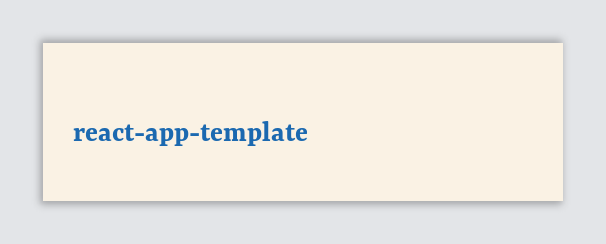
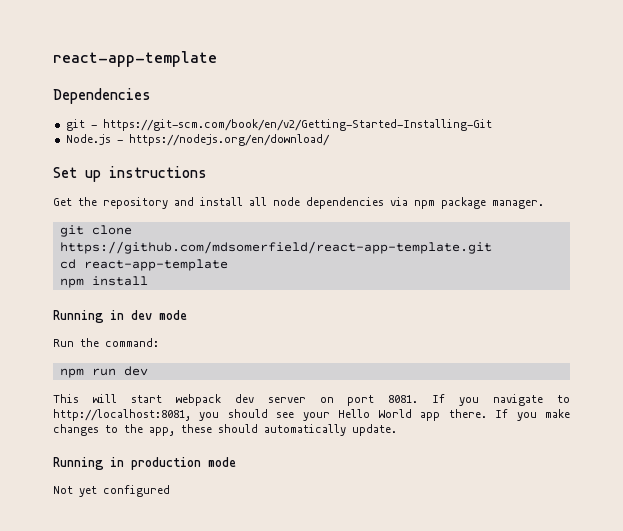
[73,121,308,146] react-app-template -> [53,51,217,67] [53,88,151,104] [65,119,492,131] [65,134,330,146] [53,166,207,182] [53,197,544,209] [59,225,132,237] [59,241,492,254] [59,259,228,271] [59,276,148,288] [53,310,187,323] [53,338,159,347] [59,366,148,378] [53,394,571,406] [53,409,570,421] [53,424,397,436] [53,457,236,470] [53,485,170,497] react-app-template // Dependencies // git - https://git-scm.com/book/en/v2/Getting-Started-Installing-Git // Node.js - https://nodejs.org/en/download/ // Set up instructions // Get the repository and install all node dependencies via npm package manager. // git clone https://github.com/mdsomerfield/react-app-template.git // cd react-app-template // npm install // Running in dev mode // Run the command: // npm run dev // This will start webpack dev server on port 8081. If you navigate to http://localhost:8081, you should see your Hello World app there. If you make changes to the app, these should automatically update. // Running in production mode // Not yet configured

